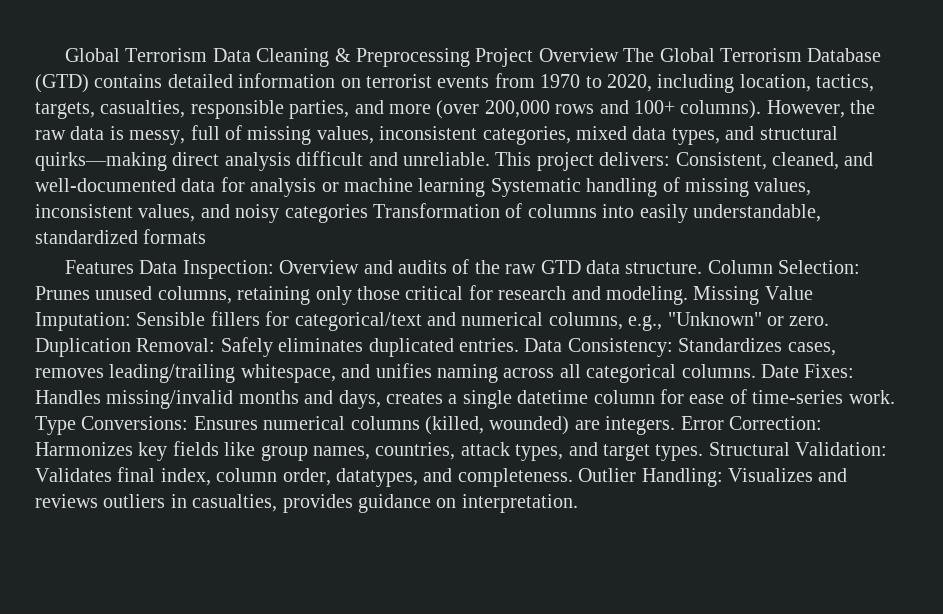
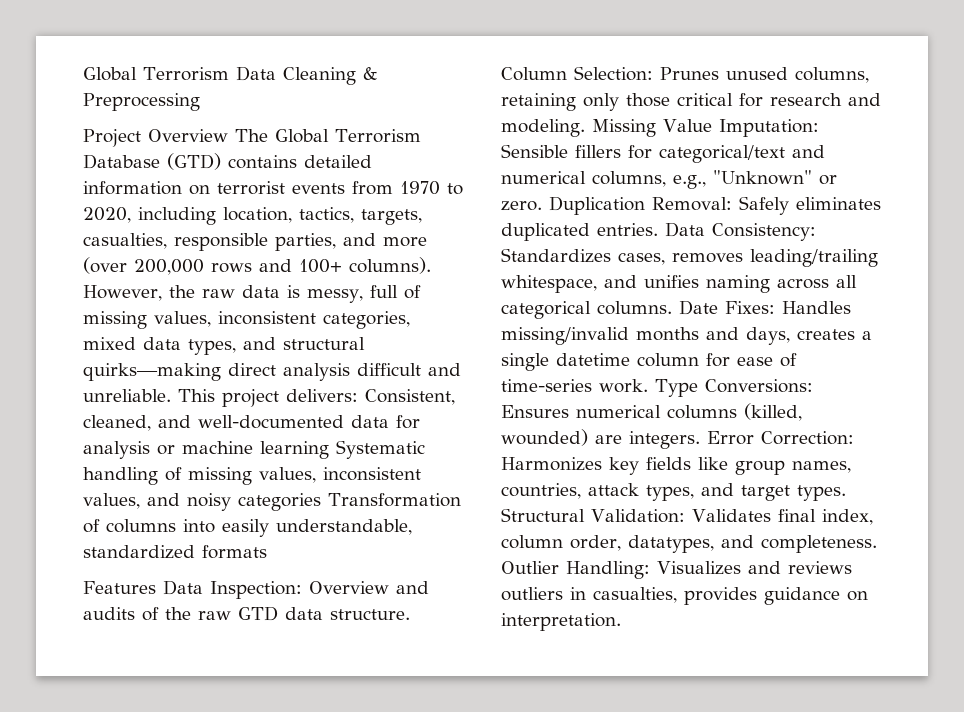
(470, 57) none -> (200, 102) //

